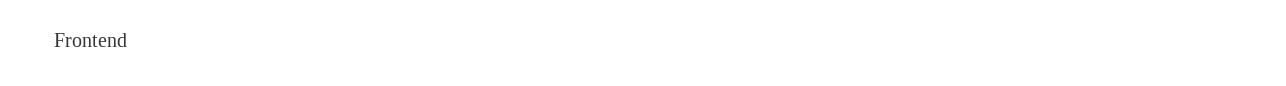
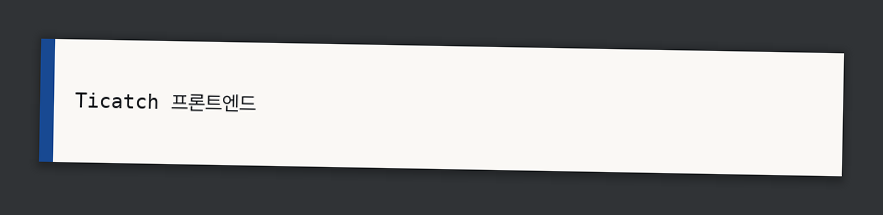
[54,33,127,47] Frontend -> [74,92,257,113] Ticatch 프론트엔드

